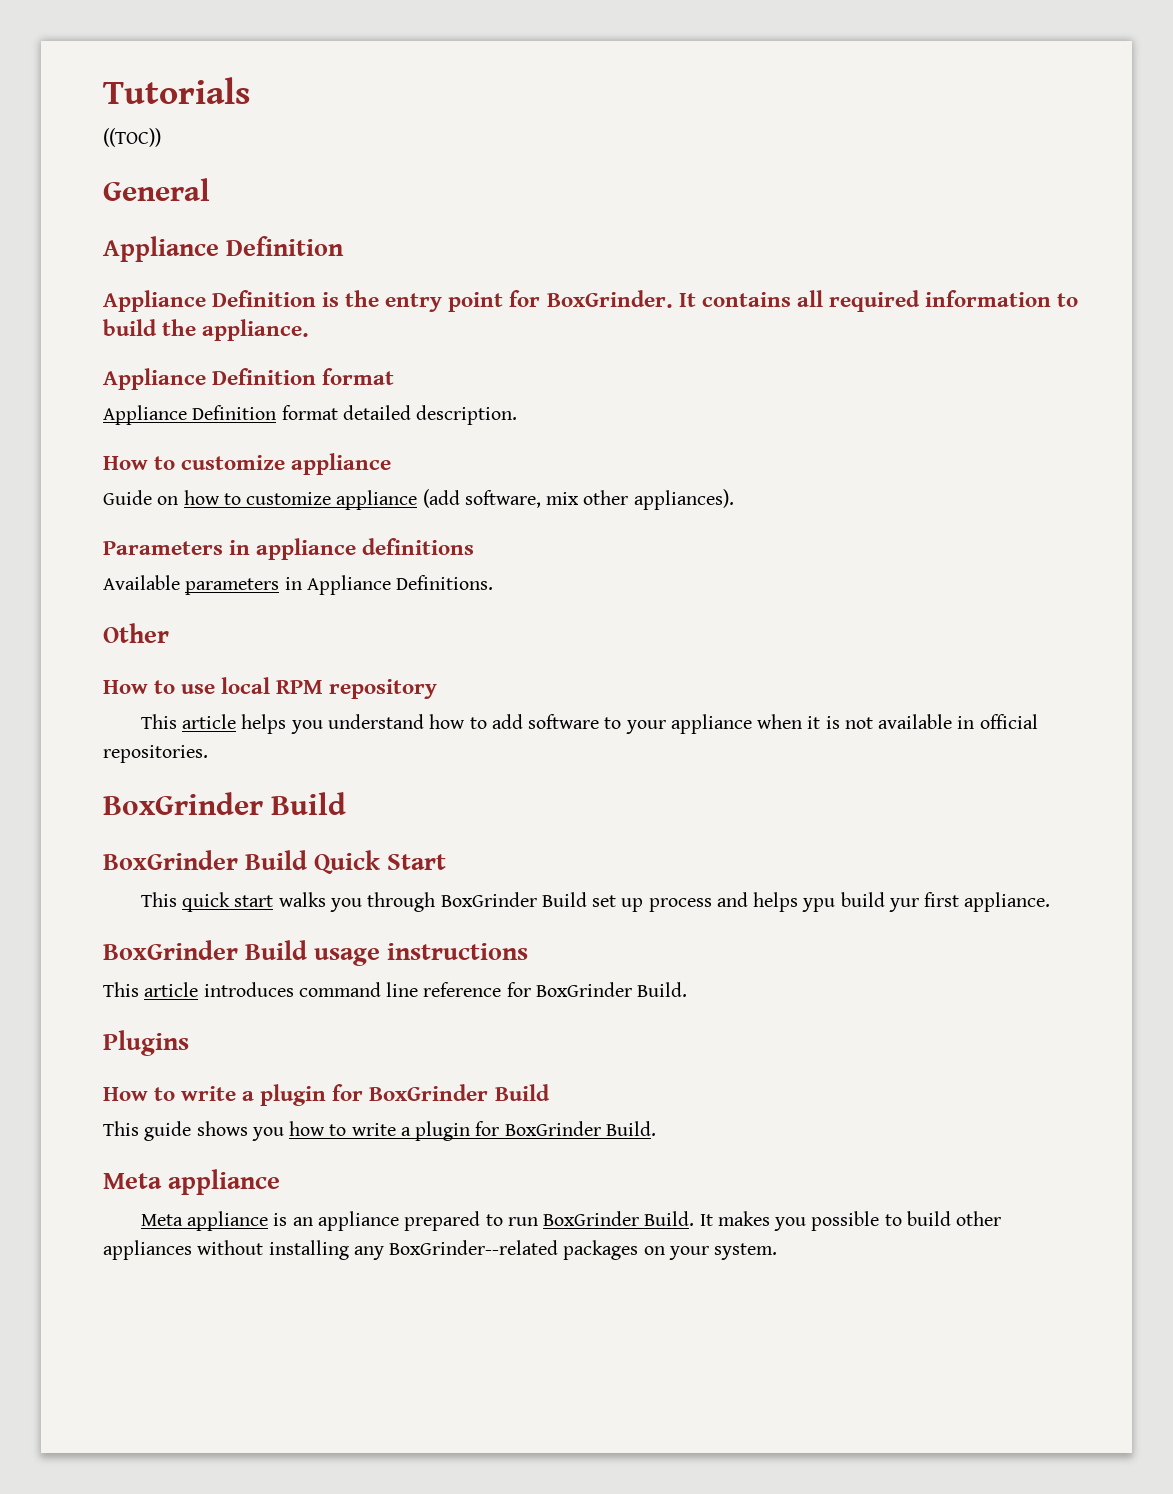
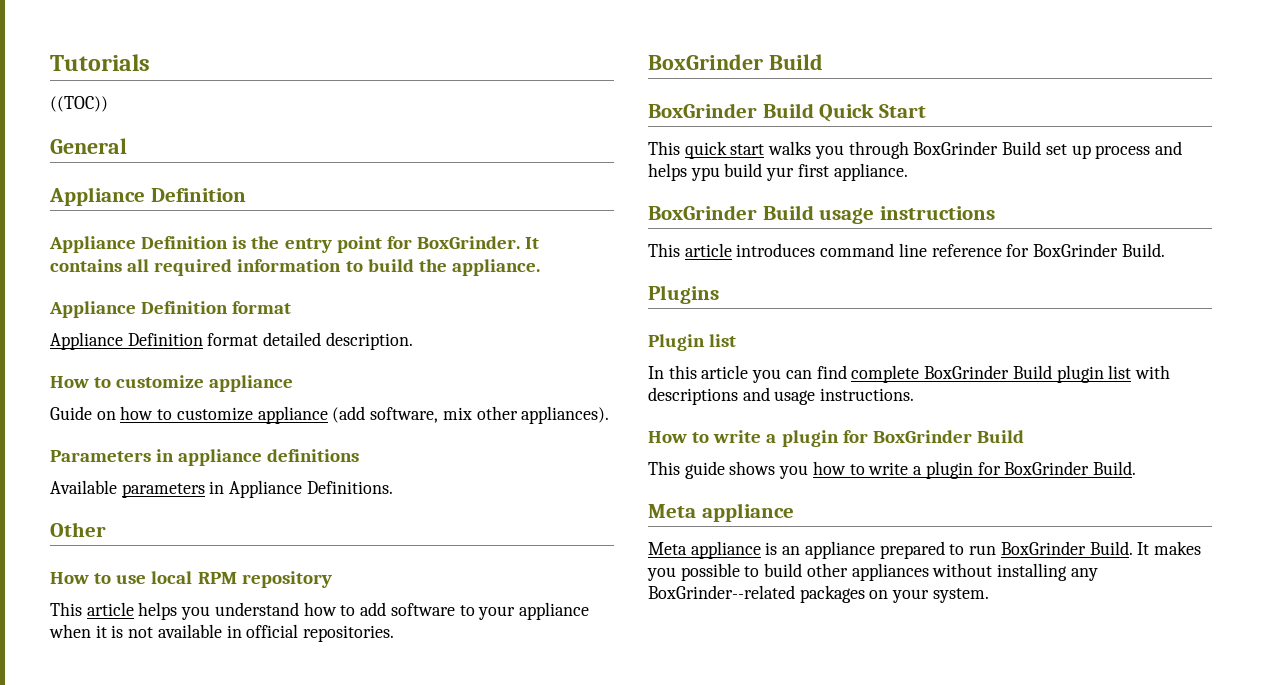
(189, 1043) none -> [648,334,737,351] [648,365,1170,383] [648,387,915,405] // Plugin list // In this article you can find complete BoxGrinder Build plugin list with descriptions and usage instructions.

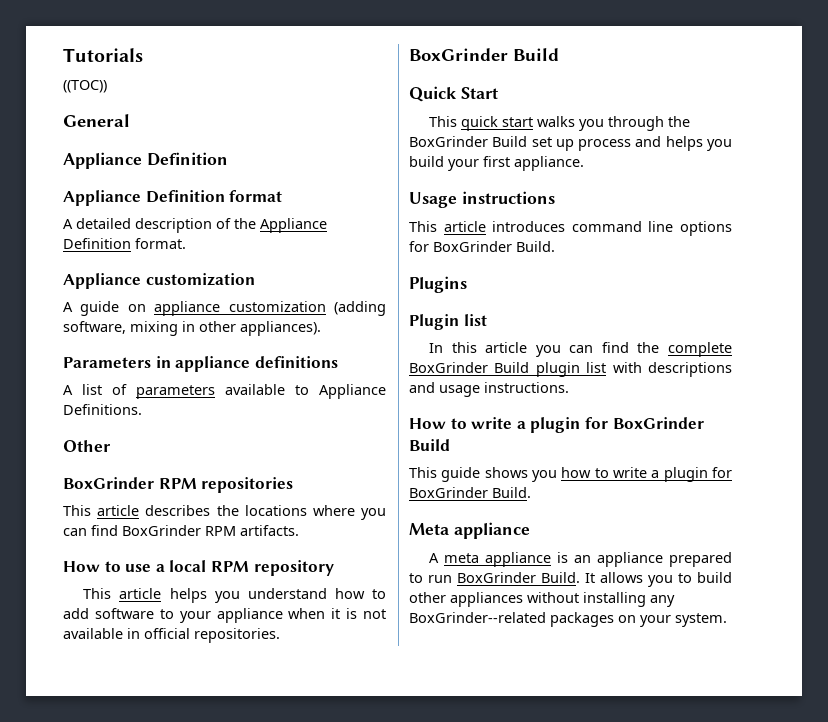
[232,236,540,253] [50,259,540,276] [49,301,292,318] [50,332,413,350] [50,375,294,392] [50,406,472,424] is the entry point for BoxGrinder. It contains all required information to build the appliance. // Appliance Definition format // Appliance Definition format detailed description. // How to customize appliance // Guide on how to customize appliance (add software, mix -> [229,190,283,202] [63,218,327,233] [63,238,186,249] [63,273,255,289] [63,301,386,316] [63,321,195,336] format // A detailed description of the Appliance Definition format. // Appliance customization // A guide on appliance customization (adding software, mixing in
[50,480,393,498] [50,522,106,537] Available parameters in Appliance Definitions. // Other -> [63,384,386,399] [63,404,142,415] [63,440,111,452] [63,477,294,493] [63,505,386,520] [63,525,299,536] A list of parameters available to Appliance Definitions. // Other // BoxGrinder RPM repositories // This article describes the locations where you can find BoxGrinder RPM artifacts.
(147, 579) none -> [155,564,165,572] a
[648,103,814,118] BoxGrinder Build -> (559, 54) none
(909, 150) none -> [668,116,691,127] the
[690,163,795,181] ypu build yur -> [707,139,732,151] [409,156,479,171] you build your
[648,205,875,224] BoxGrinder Build usage -> [409,192,457,208] Usage
[931,244,1002,257] reference -> [680,221,732,236] options
(847, 372) none -> [637,342,660,353] the
[648,542,687,555] Meta -> [429,553,480,563] A meta
[1153,541,1201,555] [647,563,740,581] makes you possible -> [600,572,673,587] allows you

